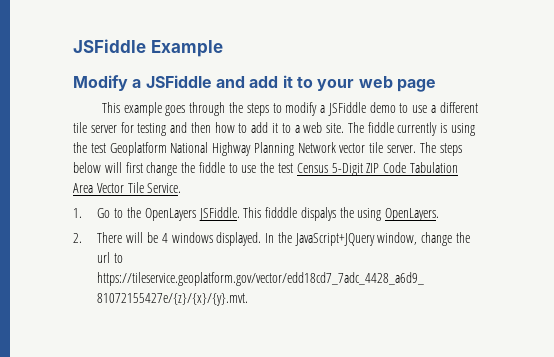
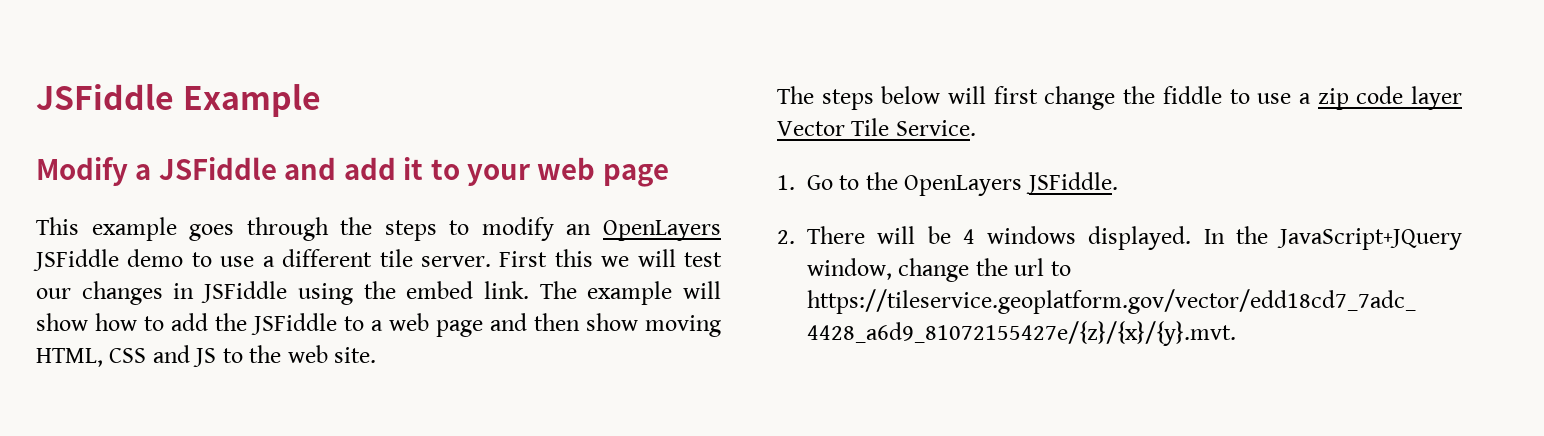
[320,105,326,113] a -> [566,220,721,241] an OpenLayers
[90,122,211,136] server for testing and then -> [420,249,722,267] [36,281,721,305] [36,313,88,331] server. First this we will test our changes in JSFiddle using the embed link. The example will show
[272,123,279,133] it -> [215,313,337,335] the JSFiddle
[326,122,476,136] [73,142,417,156] site. The fiddle currently is using the test Geoplatform National Highway Planning Network vector tile server. -> [436,313,721,337] [36,345,377,367] page and then show moving HTML, CSS and JS to the web site. //
[260,162,458,176] [73,183,93,193] the test Census 5-Digit ZIP Code Tabulation Area -> [1298,86,1462,110] a zip code layer
[243,207,440,221] This fidddle dispalys the using OpenLayers. -> (1118, 183) none

